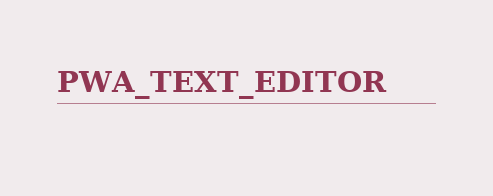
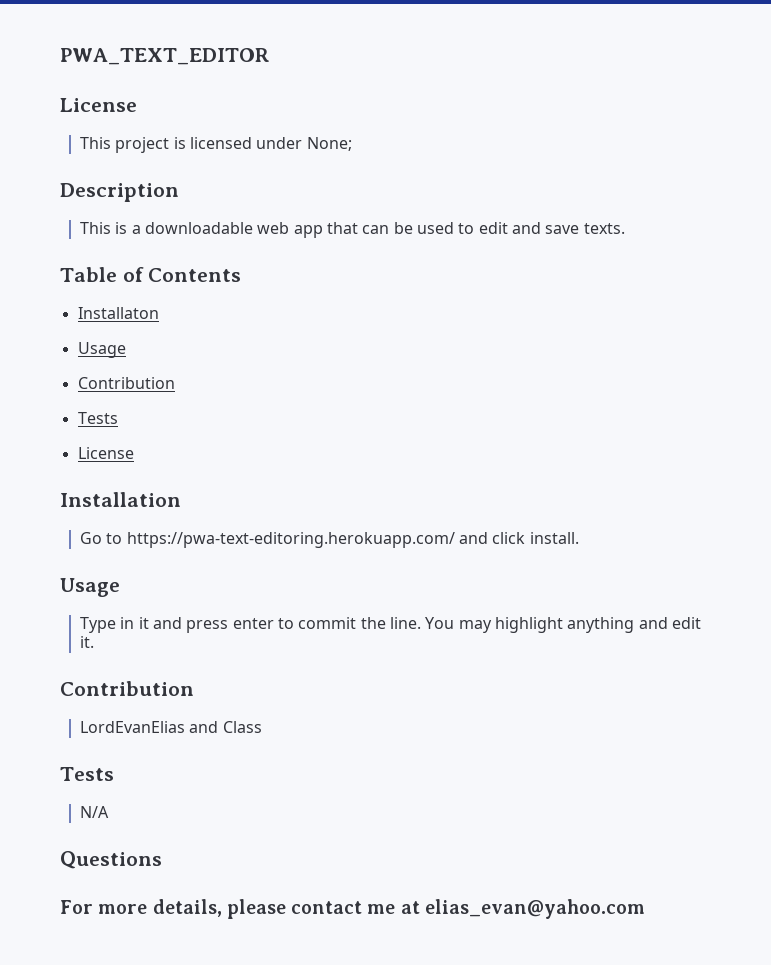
(387, 85) none -> [60,98,137,112] [80,137,352,153] [60,183,179,202] [80,222,625,238] [60,267,242,282] [77,307,159,319] [77,342,126,358] [77,377,175,389] [77,412,118,424] [77,447,134,459] [60,492,181,507] [80,532,579,548] [60,578,120,597] [80,617,701,633] [80,636,95,648] [60,681,194,696] [80,721,262,733] [60,767,114,781] [80,806,110,818] [60,851,162,869] [60,899,645,919] // License // This project is licensed under None; // Description // This is a downloadable web app that can be used to edit and save texts. // Table of Contents // Installaton // Usage // Contribution // Tests // License // Installation // Go to https://pwa-text-editoring.herokuapp.com/ and click install. // Usage // Type in it and press enter to commit the line. You may highlight anything and edit it. // Contribution // LordEvanElias and Class // Tests // N/A // Questions // For more details, please contact me at elias_evan@yahoo.com

